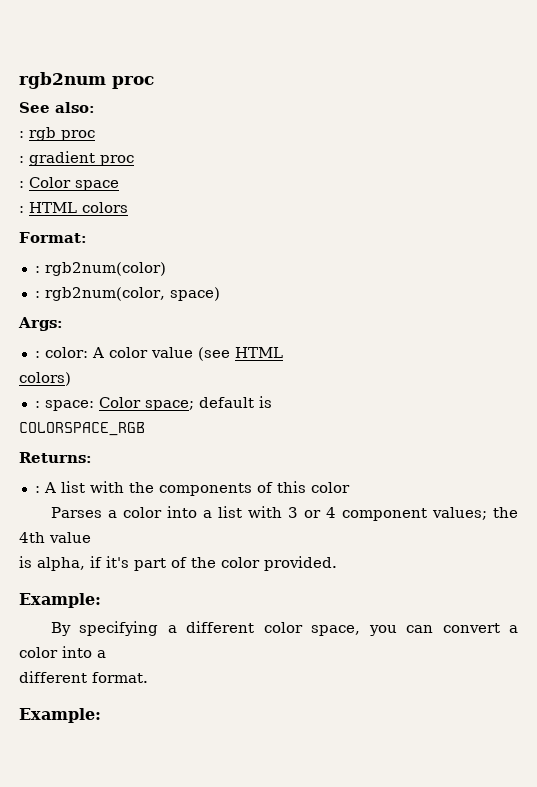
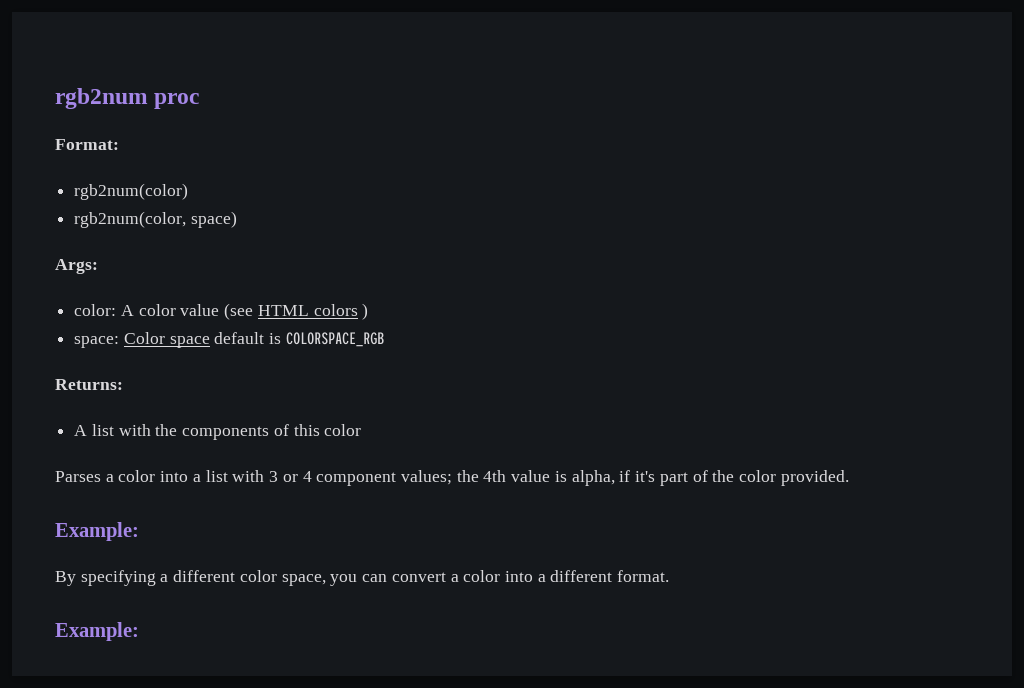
[19,102,95,113] [19,127,95,141] [19,151,134,166] [19,177,119,191] [19,202,128,213] // See also: // : rgb proc // : gradient proc // : Color space // : HTML colors -> (200, 101) none
[34,266,40,273] : -> (119, 144) none
[34,291,40,298] : -> (189, 191) none
[34,351,40,358] : -> (98, 266) none
[19,372,71,386] [34,401,40,408] // colors) // : -> [313,303,369,320] colors ) //
[144,400,194,411] space; -> [169,336,210,348] space
(272, 402) // -> (282, 338) none
[34,486,40,493] : -> (123, 384) none
(91, 537) // -> (551, 476) none
(106, 654) // -> (546, 578) none

